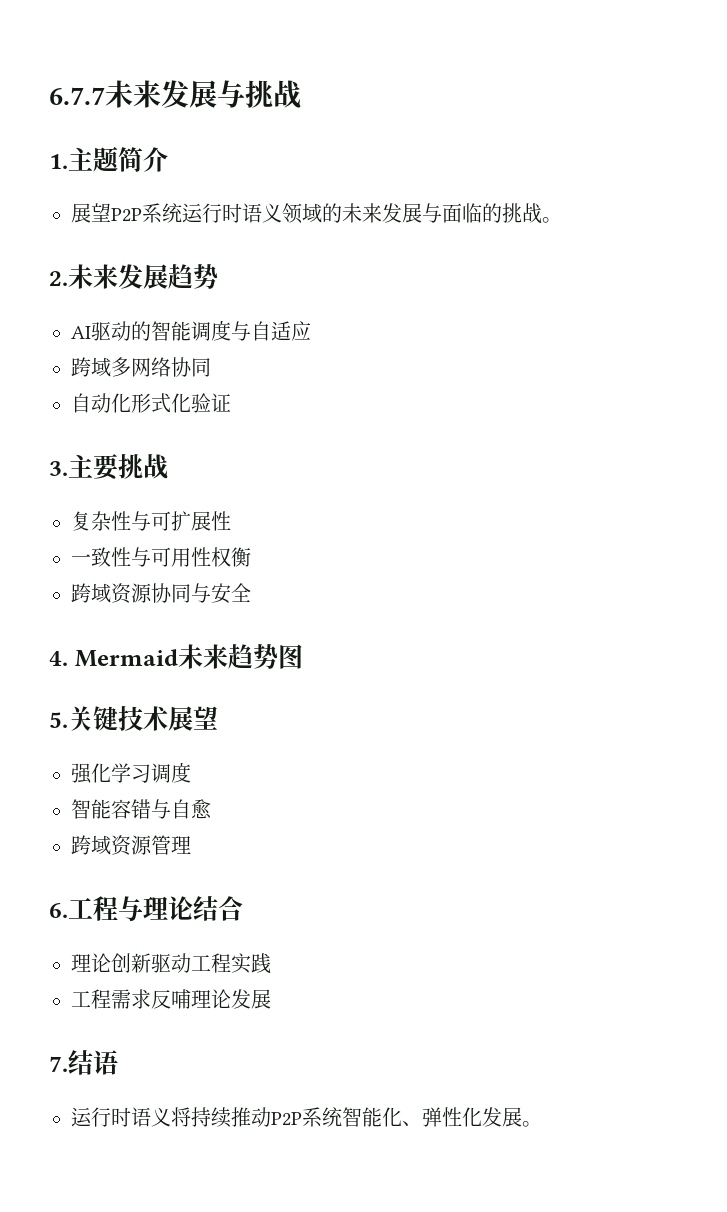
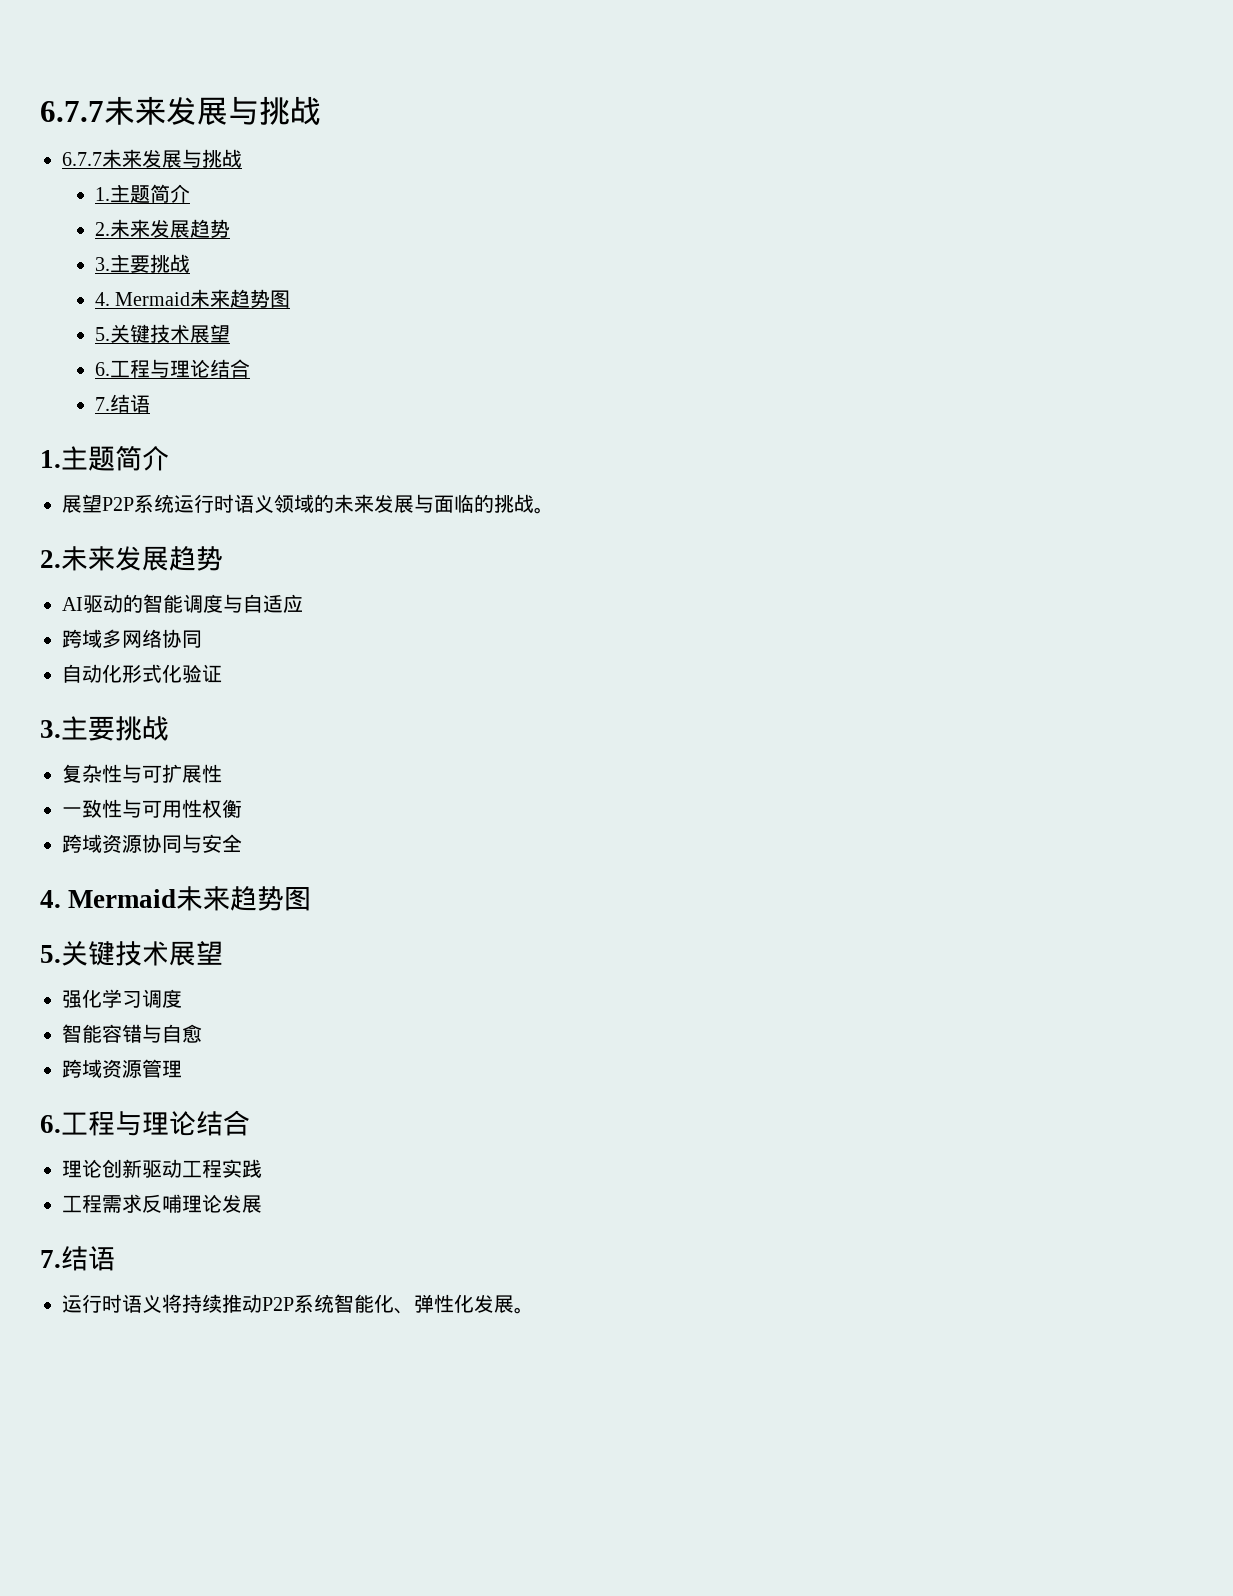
[49,80,301,109] 6.7.7未来发展与挑战 -> [40,96,321,125] [62,149,242,168] [94,184,190,203] [94,219,230,238] [94,254,190,273] [94,289,291,308] [94,324,230,343] [94,359,250,378] [94,394,150,413] 6.7.7未来发展与挑战 // 6.7.7未来发展与挑战 // 1.主题简介 // 2.未来发展趋势 // 3.主要挑战 // 4. Mermaid未来趋势图 // 5.关键技术展望 // 6.工程与理论结合 // 7.结语

